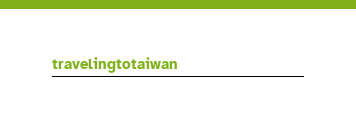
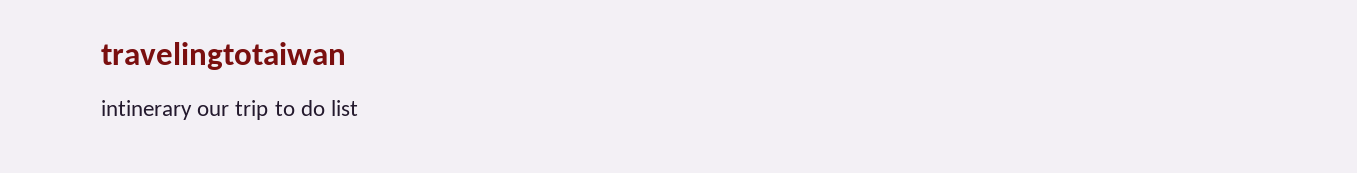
(178, 65) none -> [101,100,359,120] // intinerary our trip to do list

